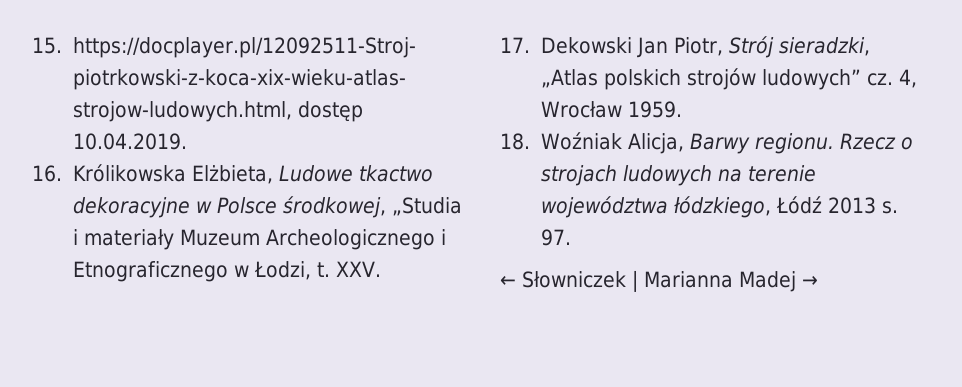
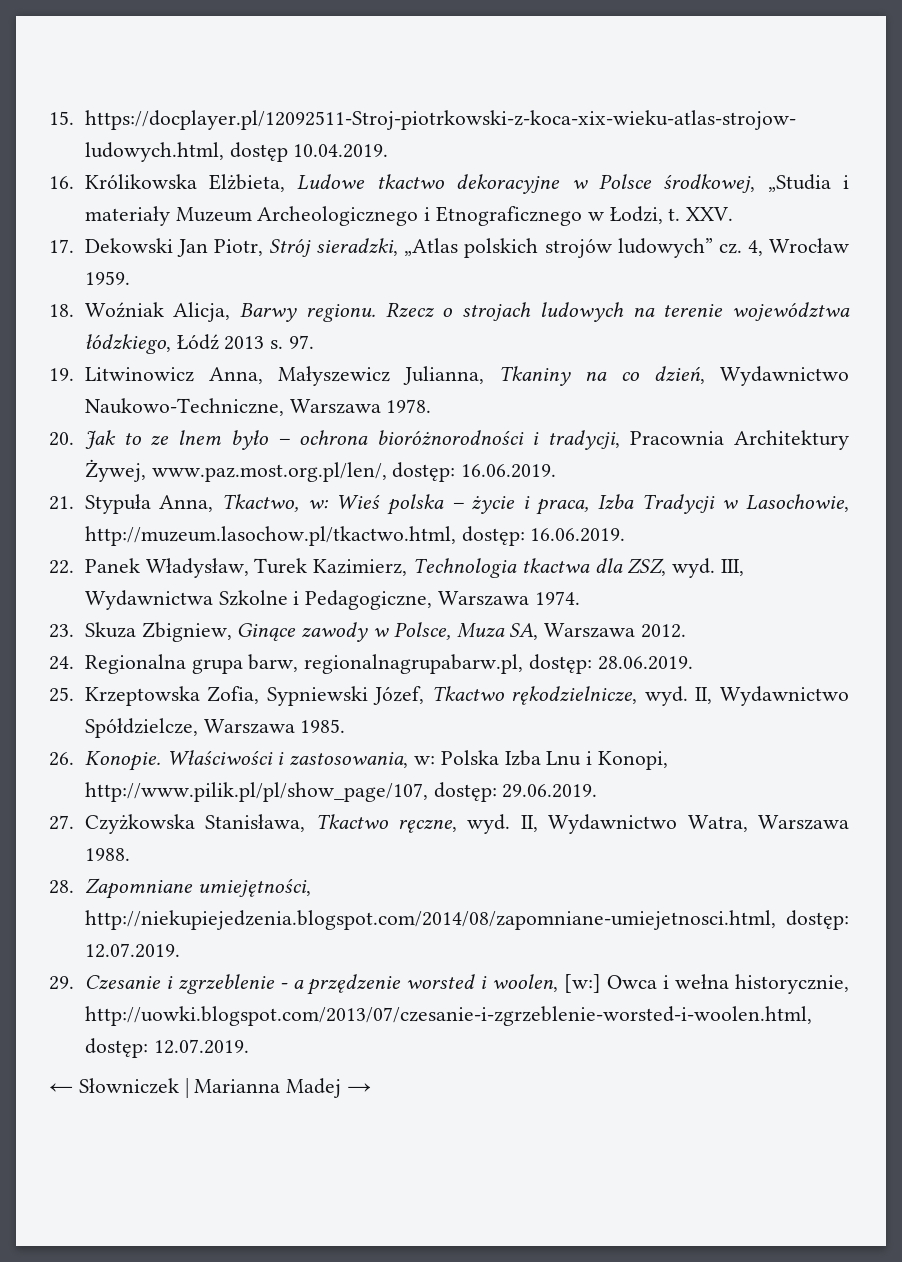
(571, 237) none -> [49,366,849,386] [84,398,432,416] [49,430,849,450] [84,459,557,482] [49,494,849,515] [84,526,626,546] [49,558,744,578] [84,590,580,610] [49,622,686,642] [49,654,693,674] [49,686,849,706] [84,718,346,738] [49,750,668,771] [84,782,598,802] [49,814,849,834] [84,848,130,861] [49,878,311,899] [84,910,849,930] [84,943,180,958] [49,974,850,995] [84,1006,812,1026] [84,1038,249,1058] // 19. Litwinowicz Anna, Małyszewicz Julianna, Tkaniny na co dzień, Wydawnictwo Naukowo-Techniczne, Warszawa 1978. // 20. Jak to ze lnem było – ochrona bioróżnorodności i tradycji, Pracownia Architektury Żywej, www.paz.most.org.pl/len/, dostęp: 16.06.2019. // 21. Stypuła Anna, Tkactwo, w: Wieś polska – życie i praca, Izba Tradycji w Lasochowie, http://muzeum.lasochow.pl/tkactwo.html, dostęp: 16.06.2019. // 22. Panek Władysław, Turek Kazimierz, Technologia tkactwa dla ZSZ, wyd. III, Wydawnictwa Szkolne i Pedagogiczne, Warszawa 1974. // 23. Skuza Zbigniew, Ginące zawody w Polsce, Muza SA, Warszawa 2012. // 24. Regionalna grupa barw, regionalnagrupabarw.pl, dostęp: 28.06.2019. // 25. Krzeptowska Zofia, Sypniewski Józef, Tkactwo rękodzielnicze, wyd. II, Wydawnictwo Spółdzielcze, Warszawa 1985. // 26. Konopie. Właściwości i zastosowania, w: Polska Izba Lnu i Konopi, http://www.pilik.pl/pl/show_page/107, dostęp: 29.06.2019. // 27. Czyżkowska Stanisława, Tkactwo ręczne, wyd. II, Wydawnictwo Watra, Warszawa 1988. // 28. Zapomniane umiejętności, http://niekupiejedzenia.blogspot.com/2014/08/zapomniane-umiejetnosci.html, dostęp: 12.07.2019. // 29. Czesanie i zgrzeblenie - a przędzenie worsted i woolen, [w:] Owca i wełna historycznie, http://uowki.blogspot.com/2013/07/czesanie-i-zgrzeblenie-worsted-i-woolen.html, dostęp: 12.07.2019.

